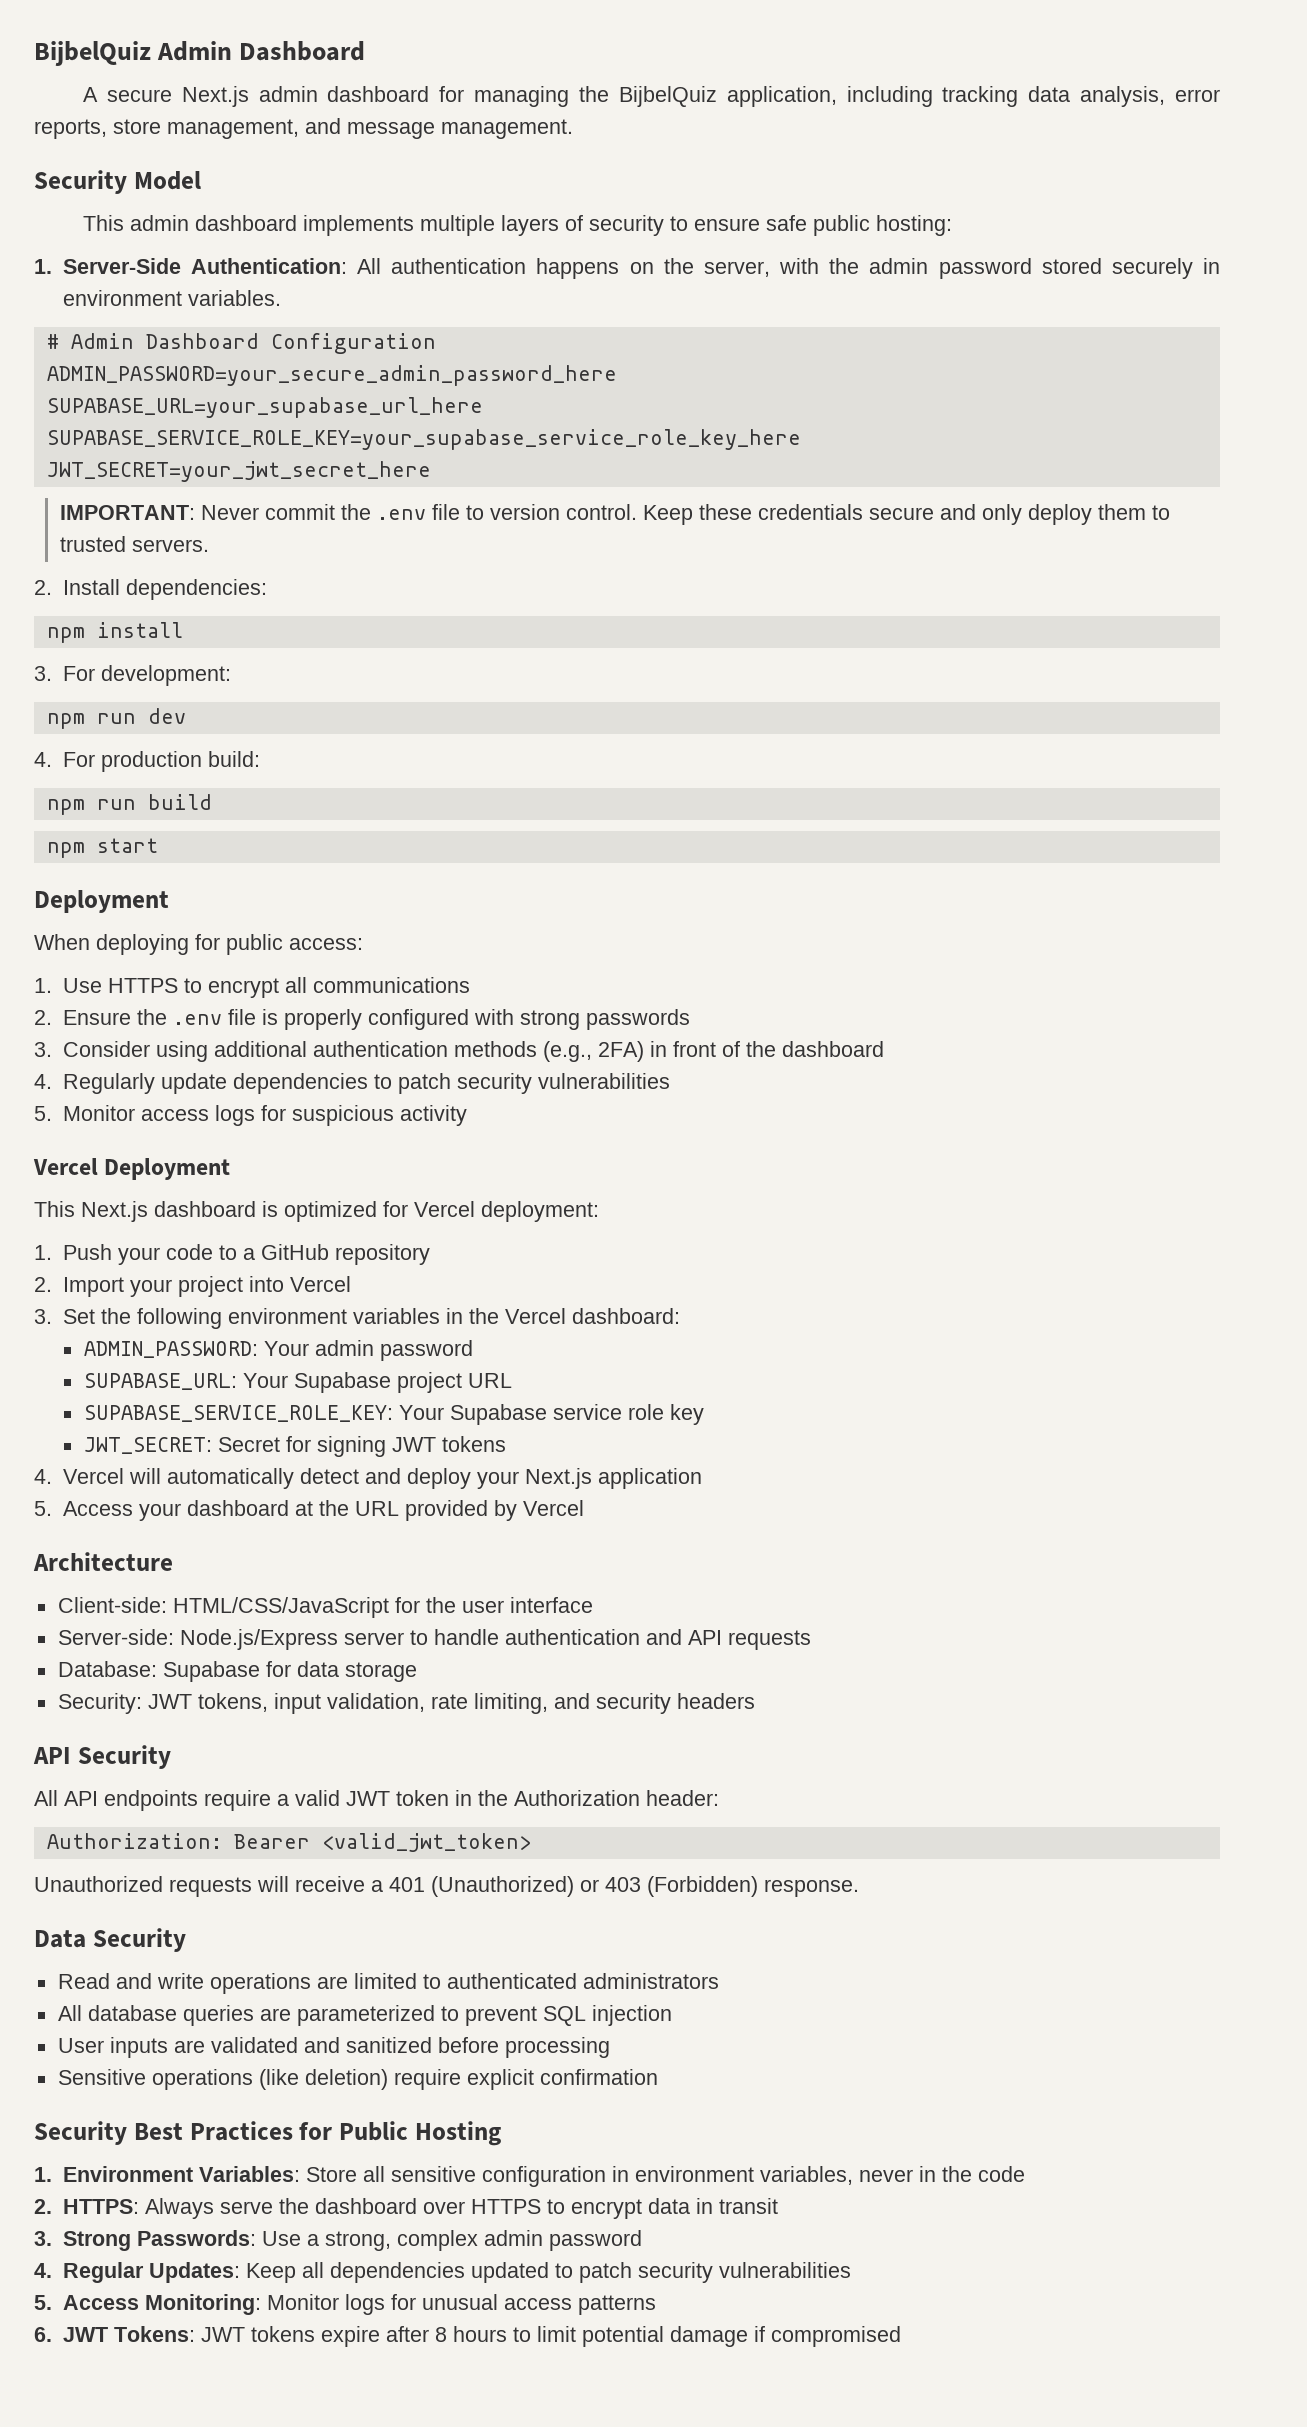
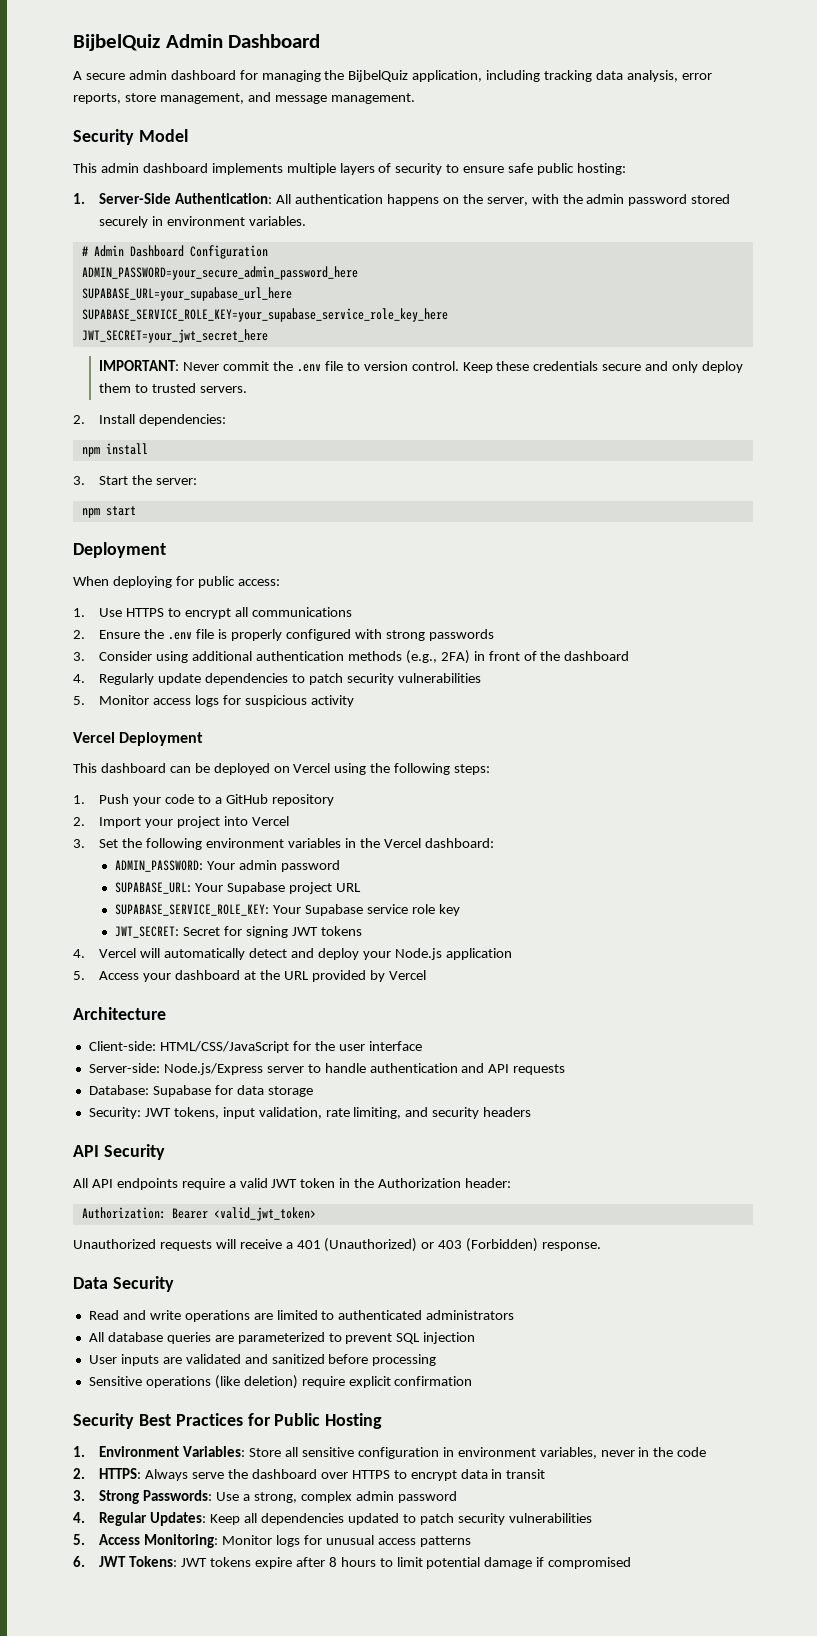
[181,86,249,107] Next.js -> (125, 76) none
[62,665,231,686] [46,708,186,729] [34,751,260,772] [46,794,212,815] For development: // npm run dev // 4. For production build: // npm run build -> [99,475,198,485] Start the server:
[81,1201,599,1222] Next.js dashboard is optimized for Vercel deployment: -> [100,763,491,775] dashboard can be deployed on Vercel using the following steps:
[524,1468,592,1489] Next.js -> [394,948,442,960] Node.js

